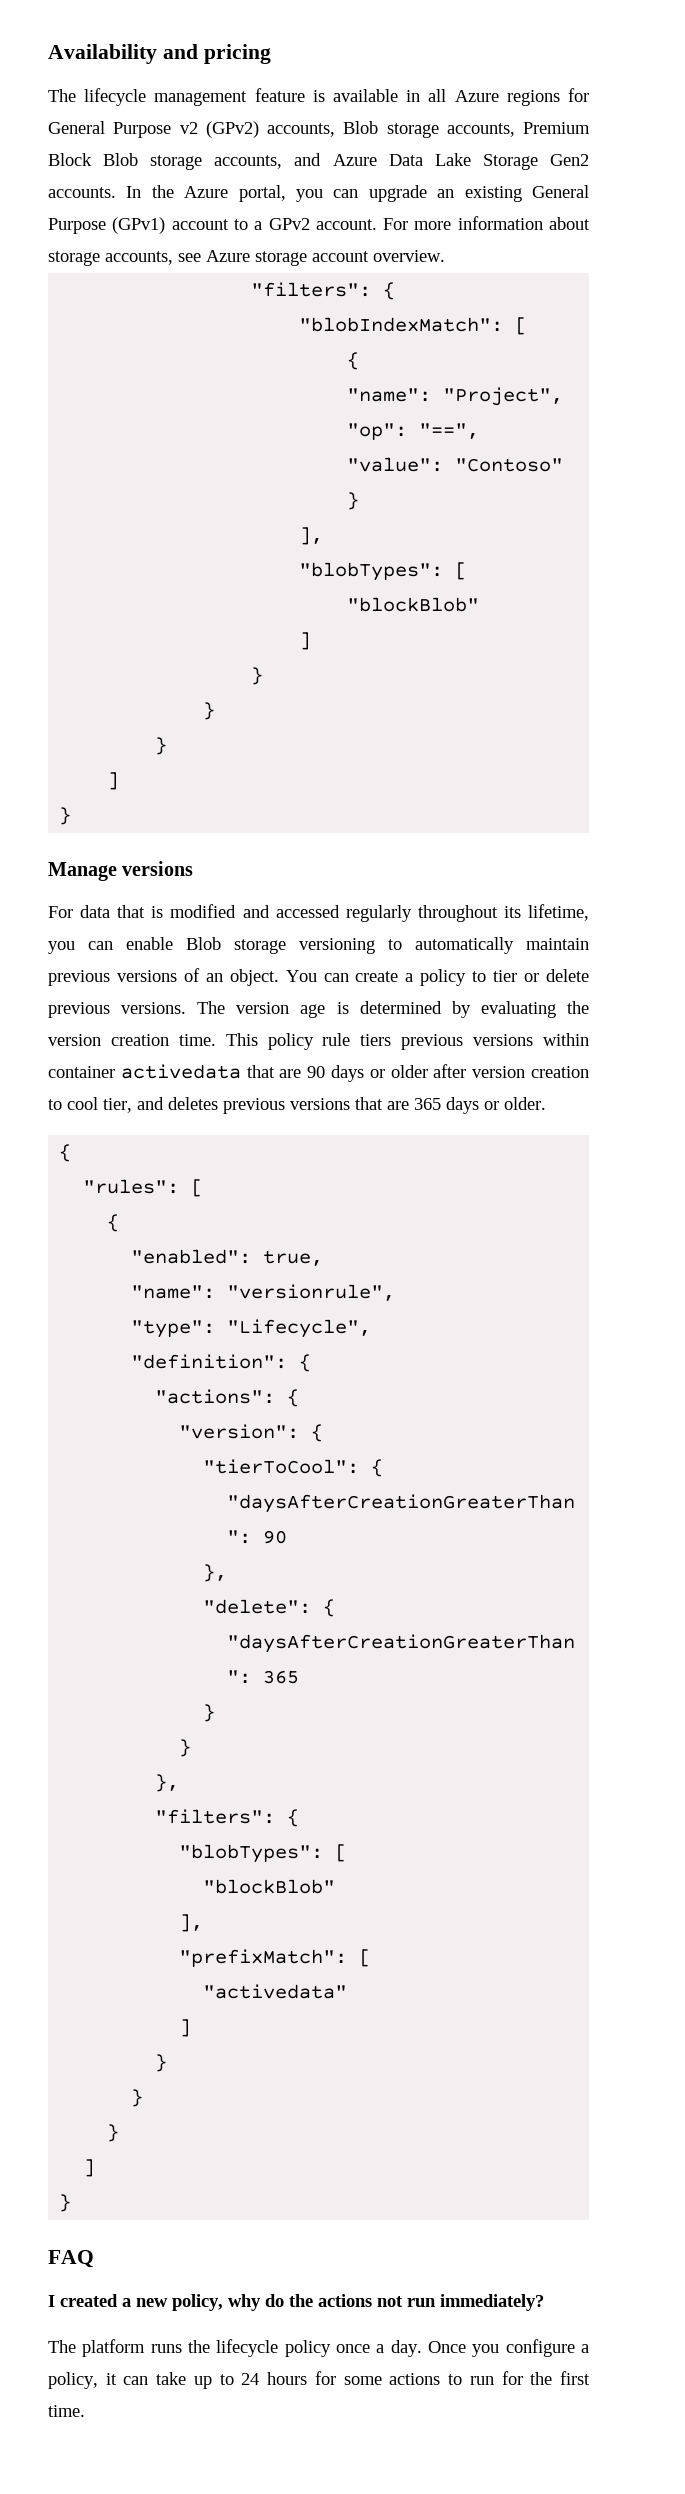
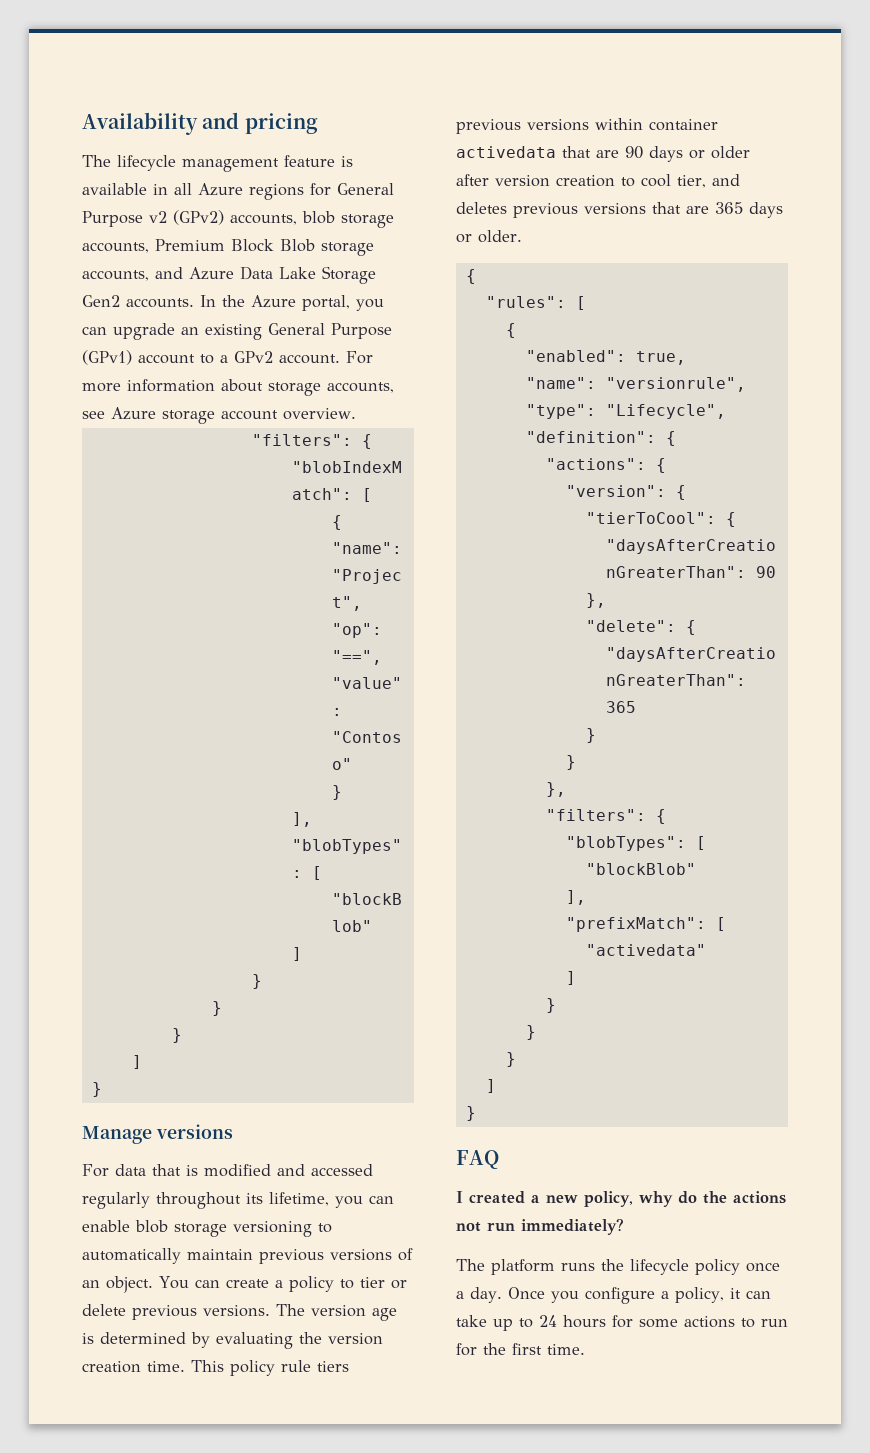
[343,121,379,134] Blob -> [302,211,335,224] blob
[186,937,221,950] Blob -> [135,1220,168,1233] blob

